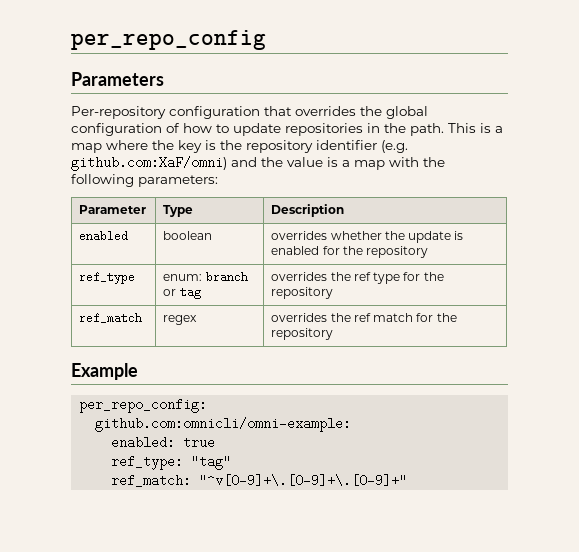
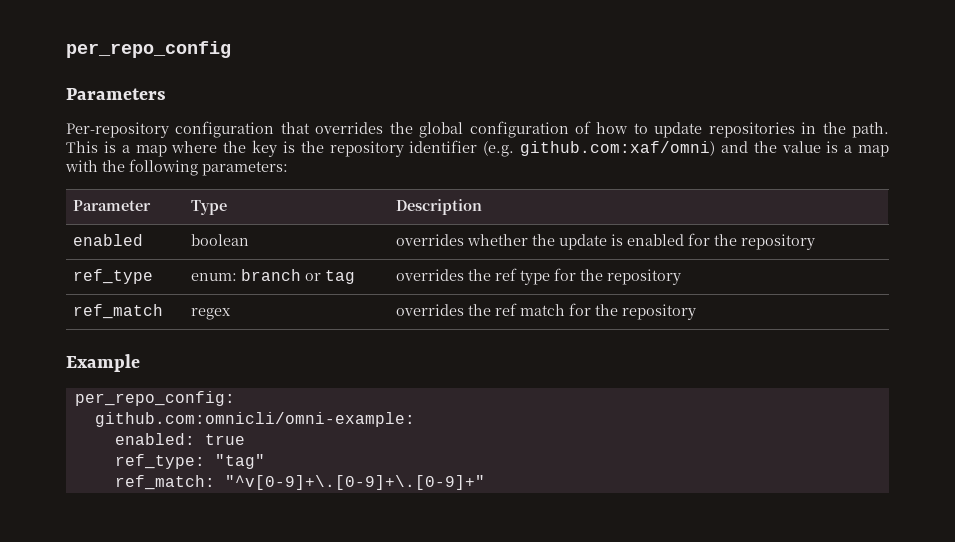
[71,156,227,171] github.com:XaF/omni) -> [520,141,715,156] github.com:xaf/omni)

